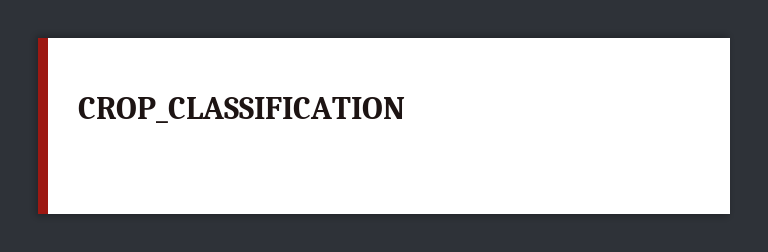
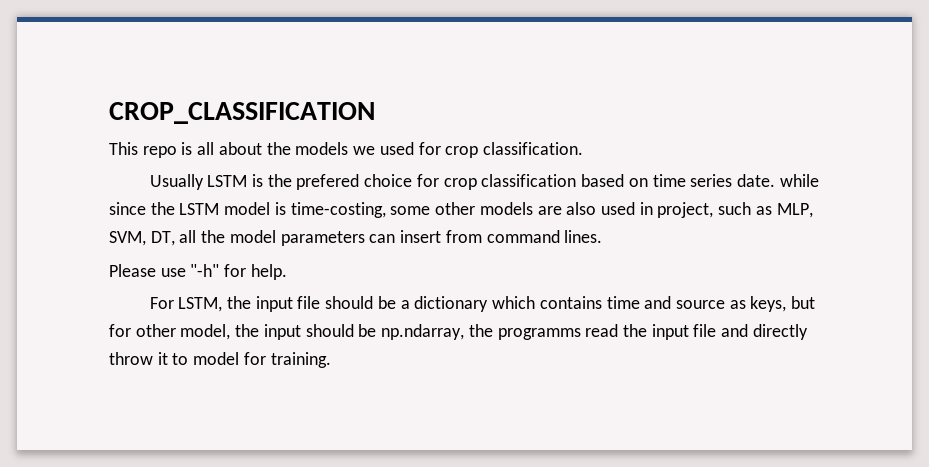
(405, 110) none -> [109,142,583,158] [149,174,819,190] [109,202,813,218] [109,230,603,246] [109,264,287,280] [149,296,816,312] [109,324,808,340] [109,352,331,368] // This repo is all about the models we used for crop classification. // Usually LSTM is the prefered choice for crop classification based on time series date. while since the LSTM model is time-costing, some other models are also used in project, such as MLP, SVM, DT, all the model parameters can insert from command lines. // Please use "-h" for help. // For LSTM, the input file should be a dictionary which contains time and source as keys, but for other model, the input should be np.ndarray, the programms read the input file and directly throw it to model for training.

